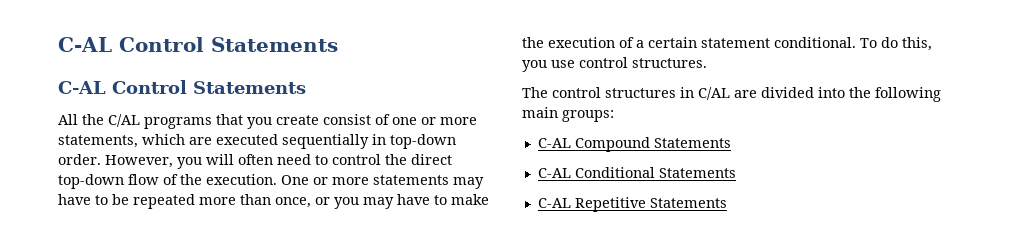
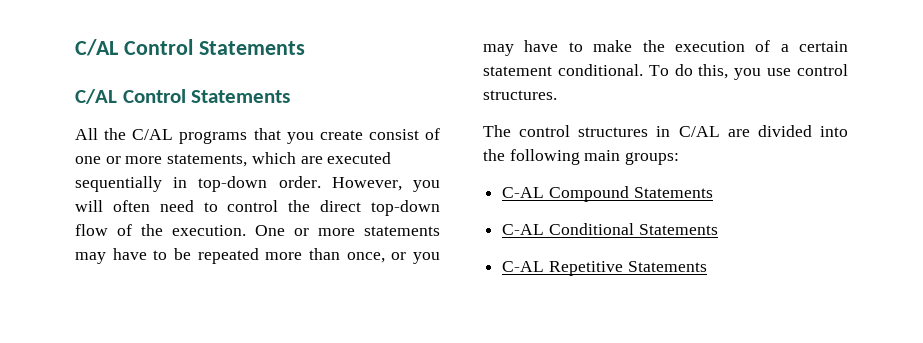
[58,37,338,52] [58,81,106,94] C-AL Control Statements // C-AL -> [75,39,305,56] [75,89,117,104] C/AL Control Statements // C/AL

